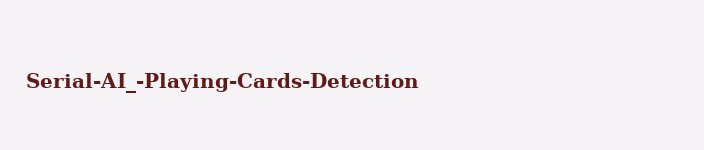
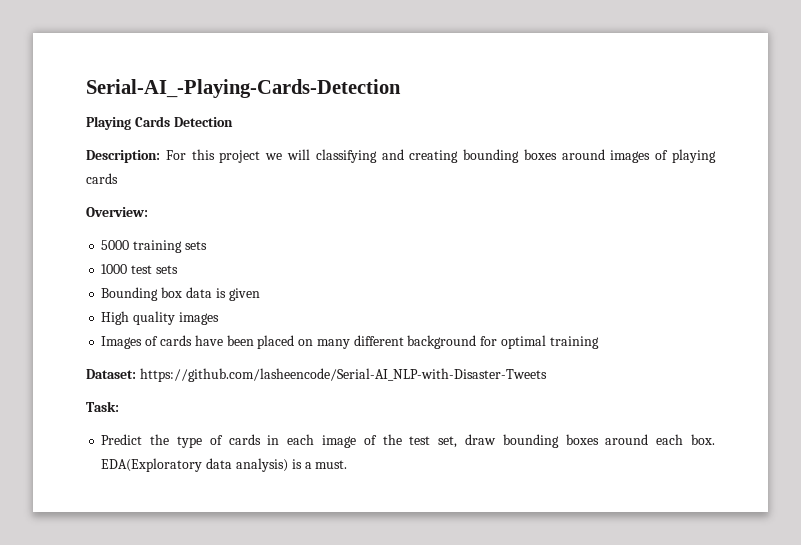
(419, 83) none -> [86,116,233,130] [86,149,717,163] [86,173,118,184] [86,207,148,217] [101,240,207,253] [101,264,178,274] [101,287,260,301] [101,311,219,325] [101,335,599,349] [86,368,547,382] [86,401,119,412] [101,434,715,448] [101,458,348,472] // Playing Cards Detection // Description: For this project we will classifying and creating bounding boxes around images of playing cards // Overview: // 5000 training sets // 1000 test sets // Bounding box data is given // High quality images // Images of cards have been placed on many different background for optimal training // Dataset: https://github.com/lasheencode/Serial-AI_NLP-with-Disaster-Tweets // Task: // Predict the type of cards in each image of the test set, draw bounding boxes around each box. EDA(Exploratory data analysis) is a must.

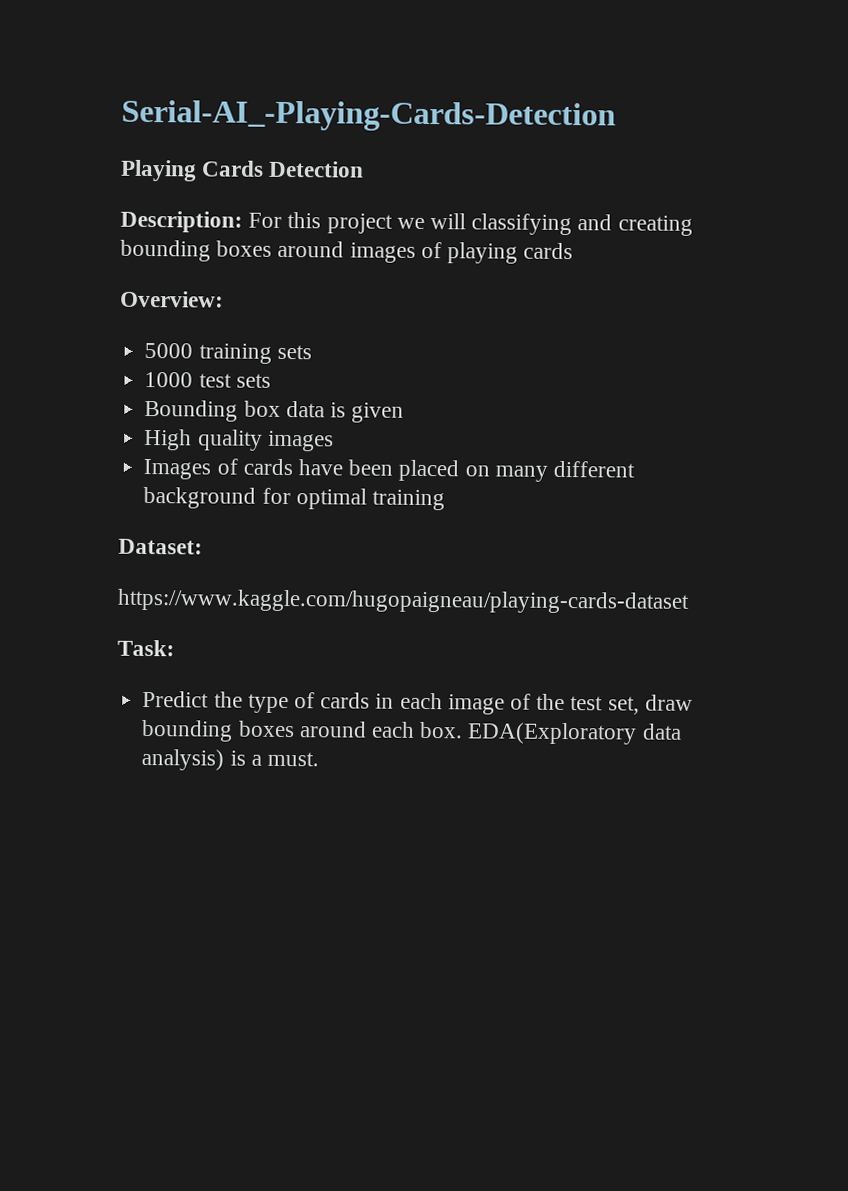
[139,368,547,382] https://github.com/lasheencode/Serial-AI_NLP-with-Disaster-Tweets -> [117,588,690,614] // https://www.kaggle.com/hugopaigneau/playing-cards-dataset

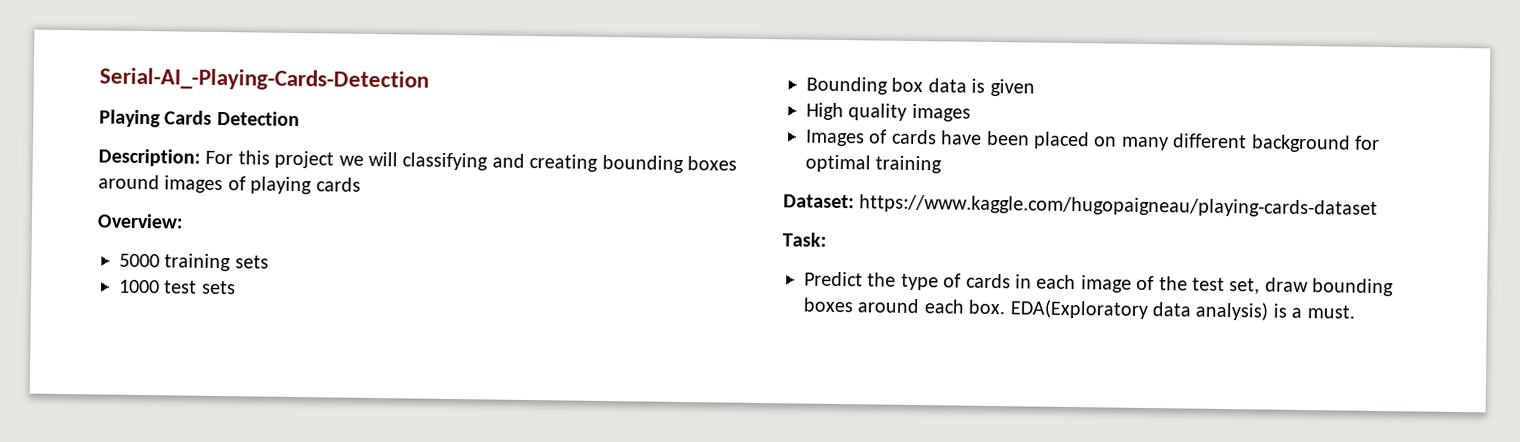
(203, 546) // -> (855, 201) none

